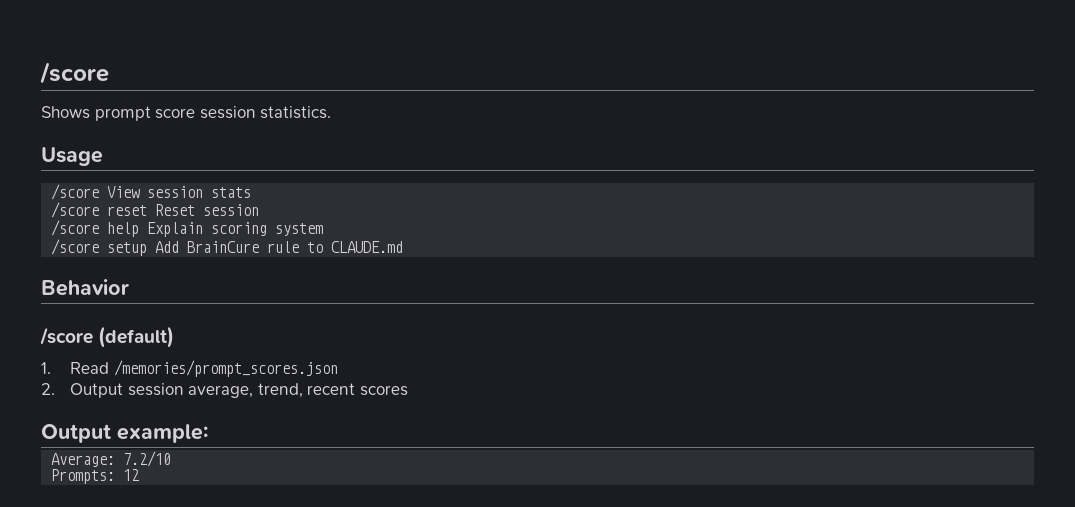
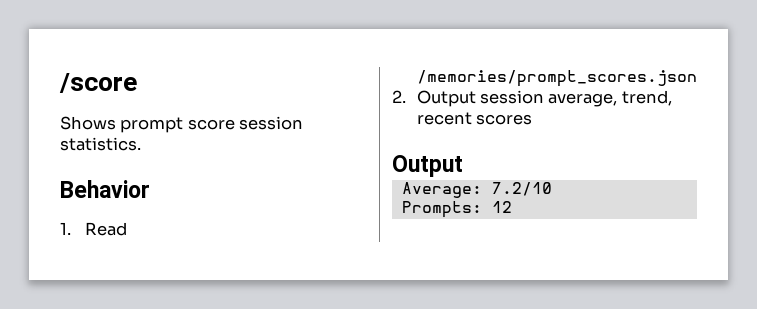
[41,147,103,166] [51,184,252,200] [51,202,260,218] [51,220,324,237] [51,239,404,256] // Usage // /score View session stats // /score reset Reset session // /score help Explain scoring system // /score setup Add BrainCure rule to CLAUDE.md -> (141, 144) none
[40,326,175,348] // /score (default) -> (150, 189) none
[117,424,208,443] example: -> (463, 166) none

